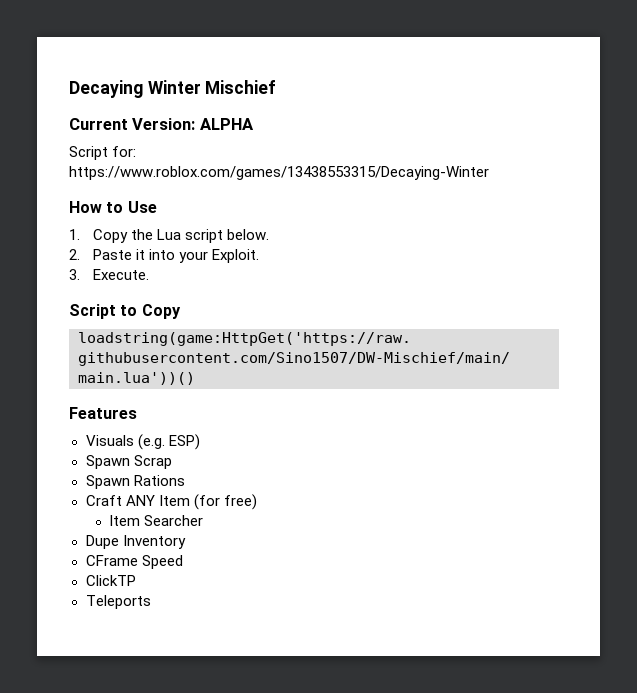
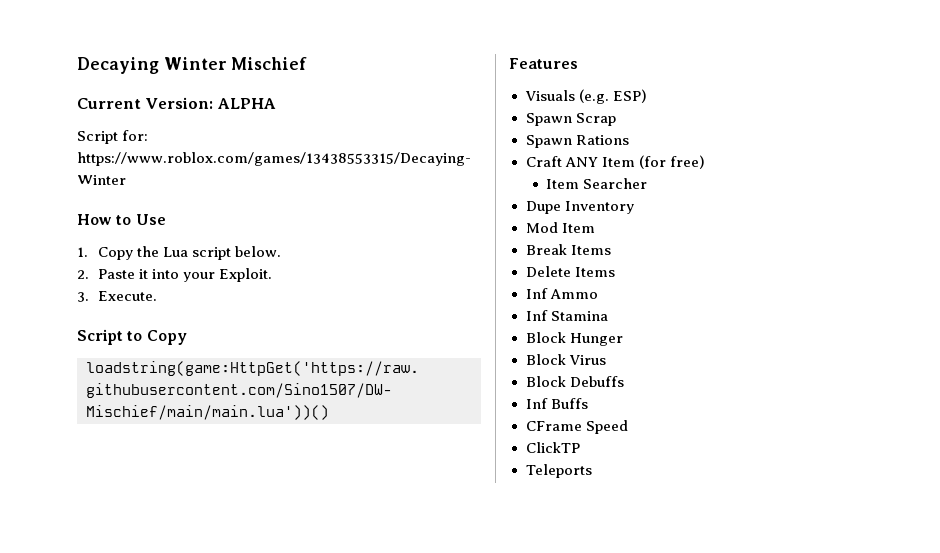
(186, 542) none -> [525,222,595,233] [525,244,611,255] [525,266,615,277] [525,288,598,299] [525,310,608,321] [525,332,623,346] [525,354,606,365] [525,376,624,387] [525,398,588,409] // Mod Item // Break Items // Delete Items // Inf Ammo // Inf Stamina // Block Hunger // Block Virus // Block Debuffs // Inf Buffs

